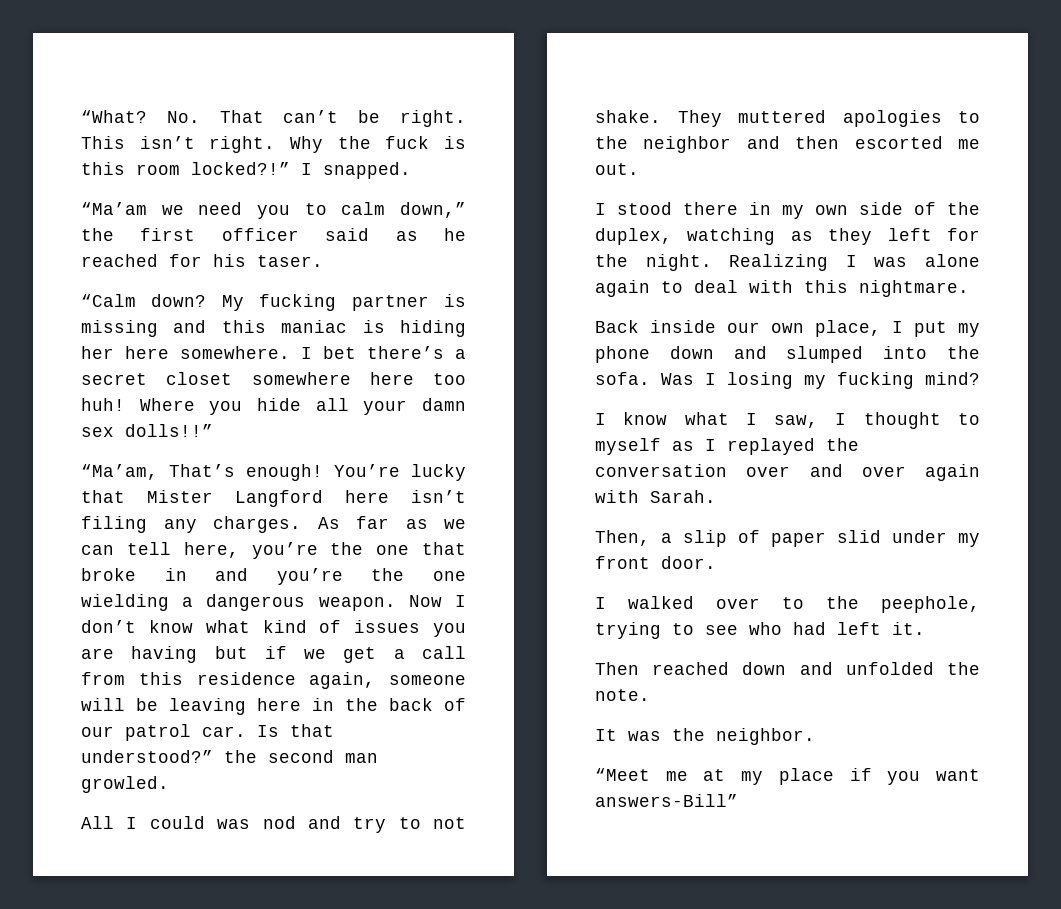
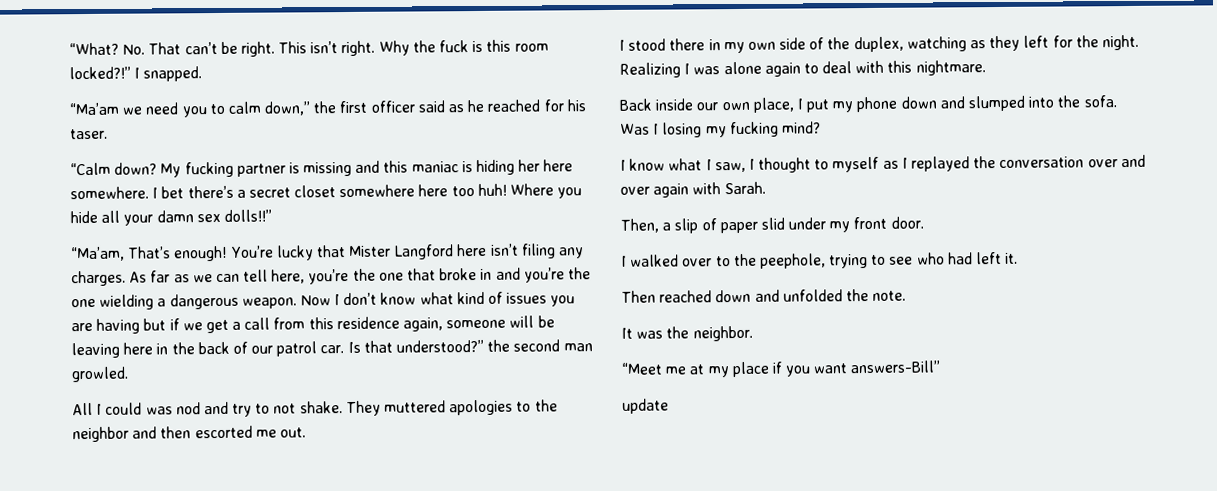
(738, 800) none -> [622,398,669,414] // update

